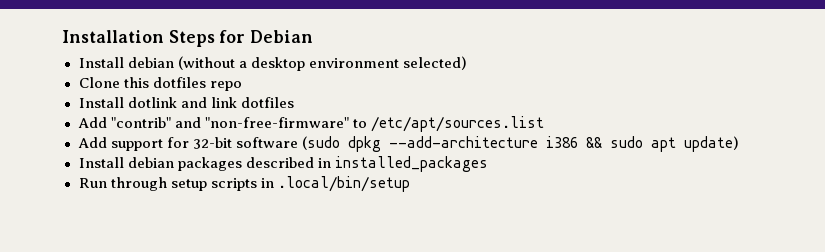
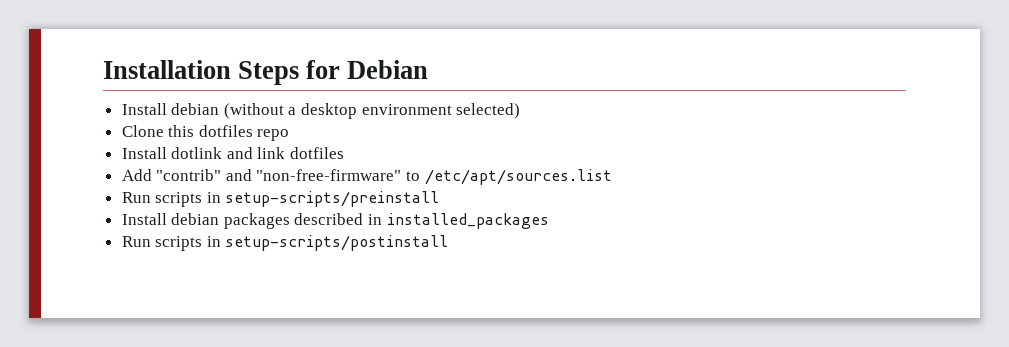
[77,136,739,152] Add support for 32-bit software (sudo dpkg --add-architecture i386 && sudo apt update) -> [121,191,440,207] Run scripts in setup-scripts/preinstall
[110,176,410,192] through setup scripts in .local/bin/setup -> [155,235,449,251] scripts in setup-scripts/postinstall

